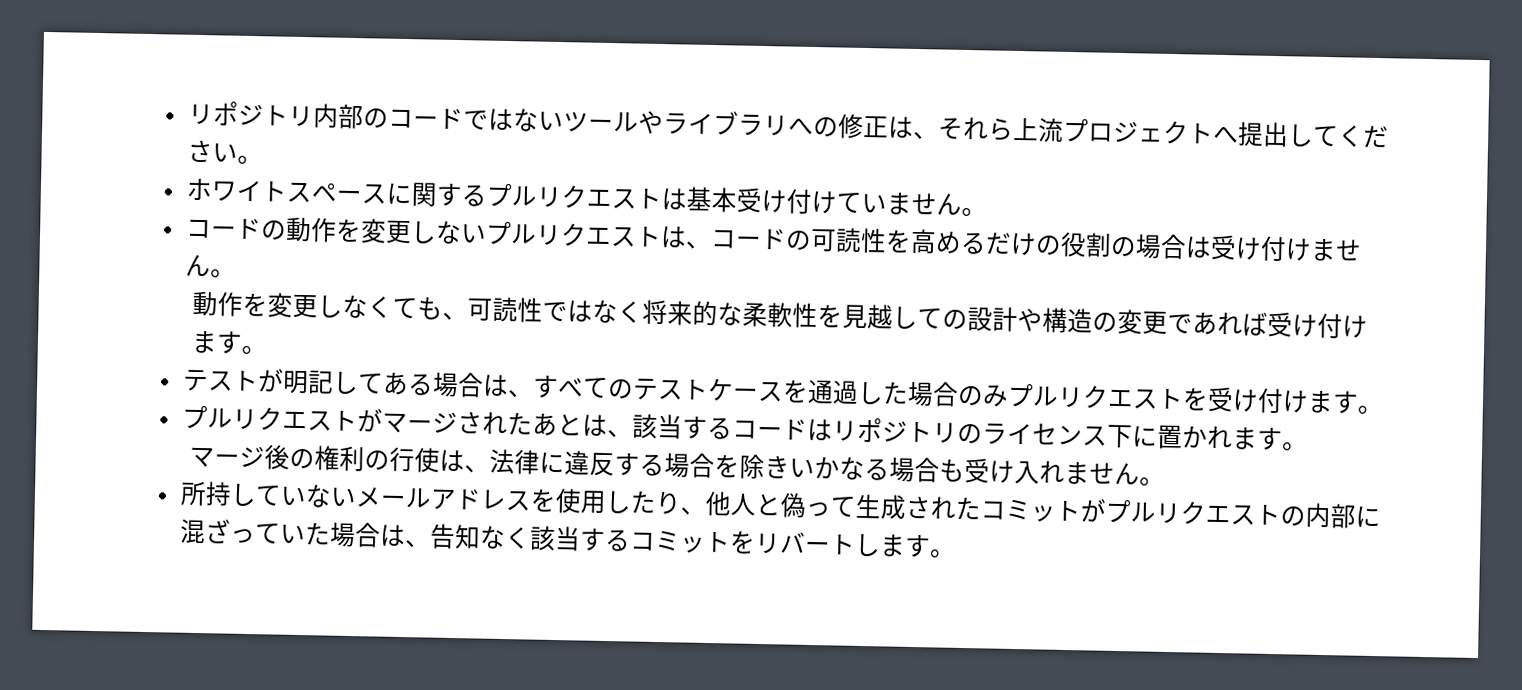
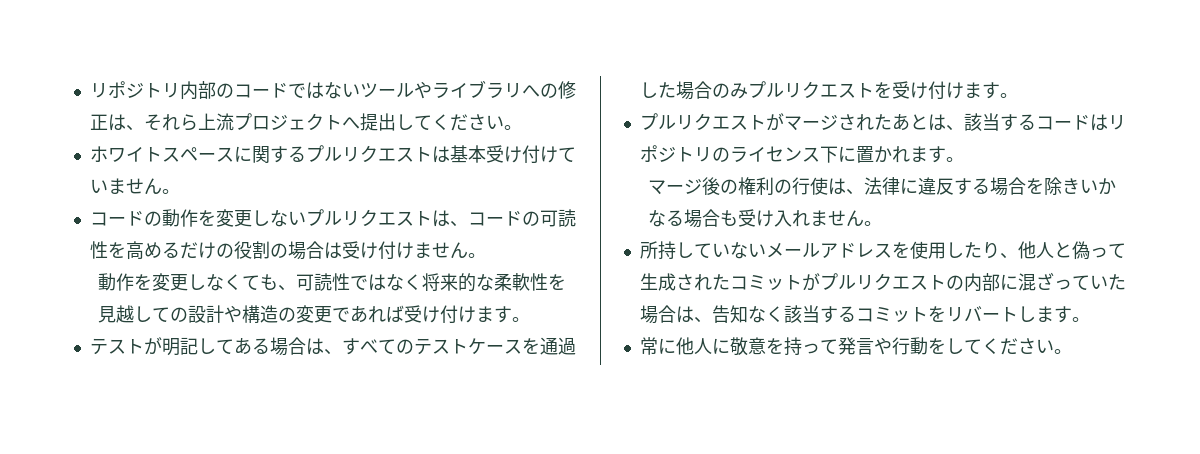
(956, 553) none -> [639,337,1072,356] // 常に他人に敬意を持って発言や行動をしてください。

